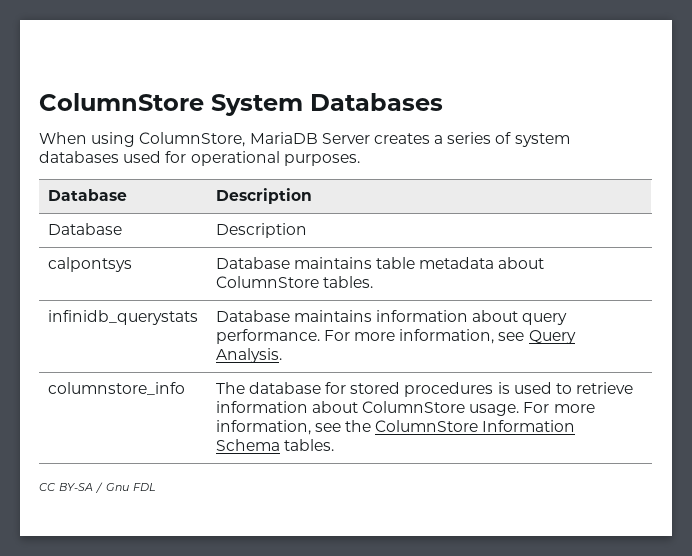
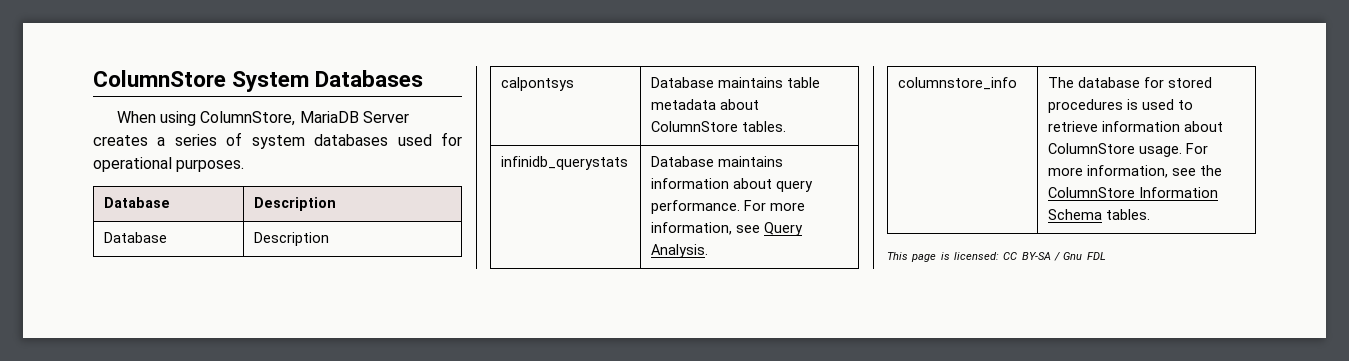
(334, 445) none -> [887,252,999,262] This page is licensed:

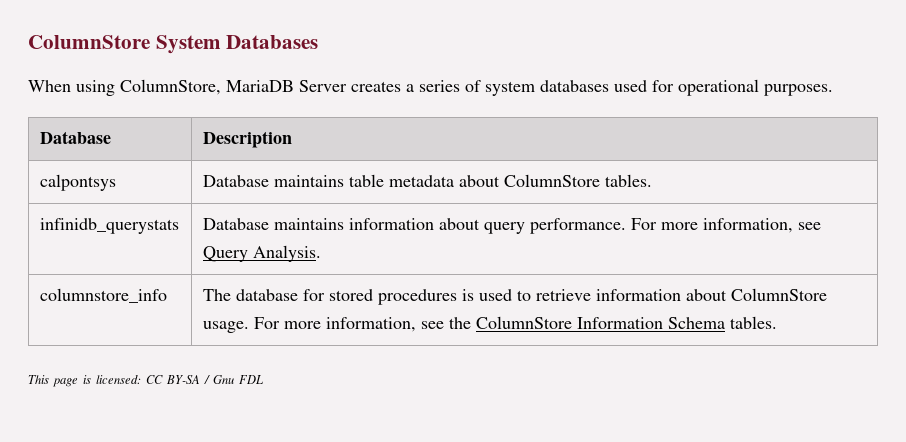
[104,232,168,243] [254,232,330,246] // Database | Description -> (292, 139) none

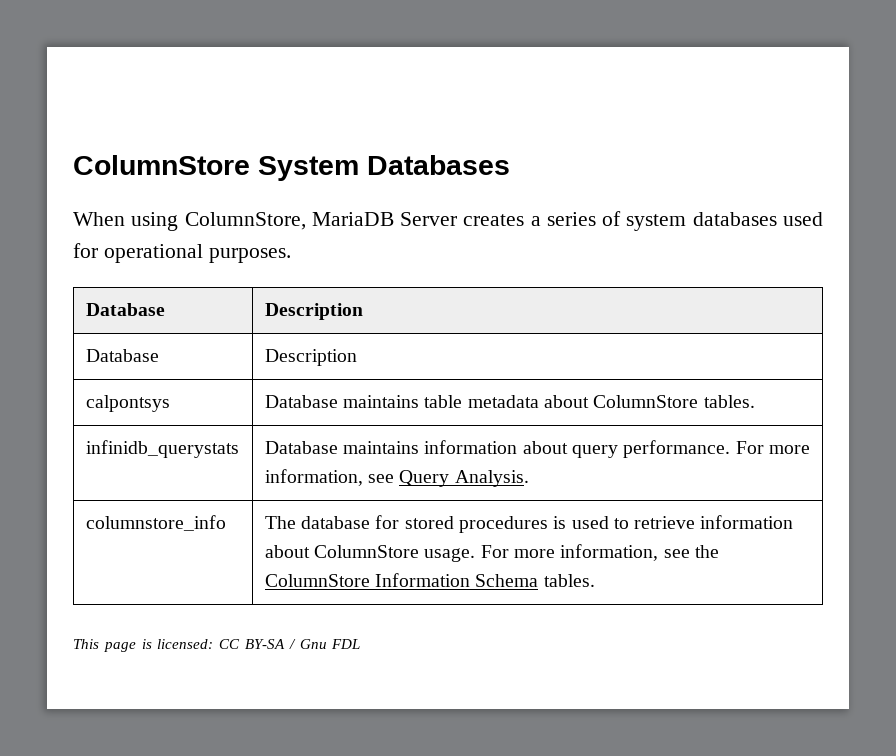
(292, 139) none -> [85,349,159,362] [264,349,357,366] // Database | Description

